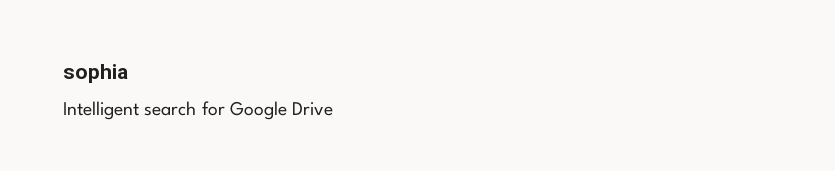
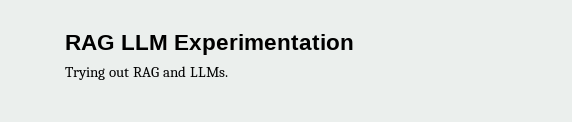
[63,64,128,83] [63,101,334,120] sophia // Intelligent search for Google Drive -> [65,34,355,55] [65,66,228,80] RAG LLM Experimentation // Trying out RAG and LLMs.

